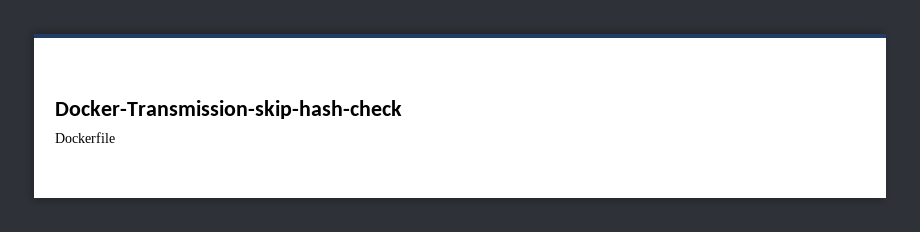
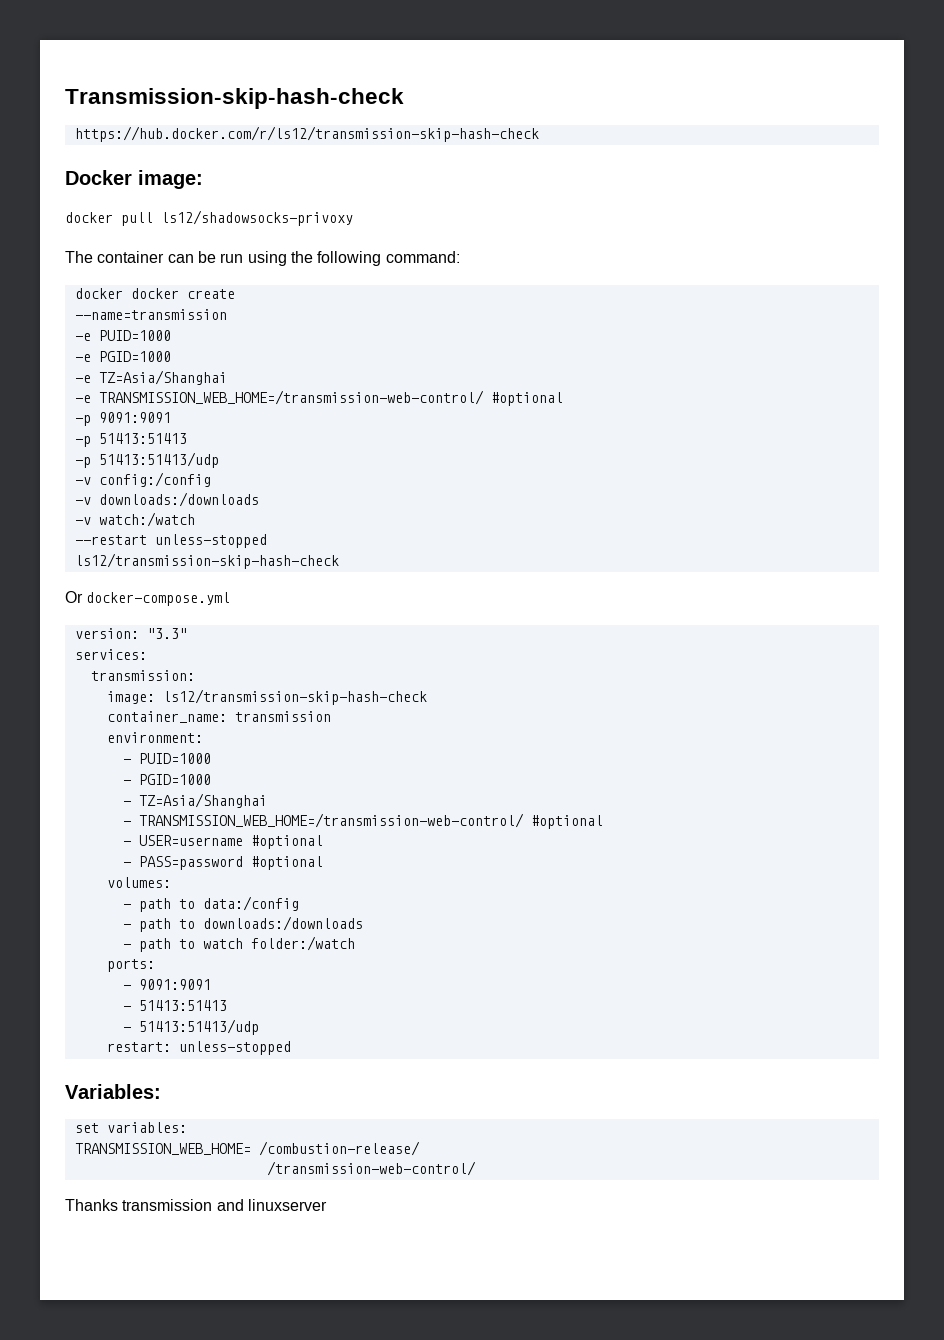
[55,100,402,119] [55,132,115,143] Docker-Transmission-skip-hash-check // Dockerfile -> [65,88,404,109] [74,126,539,142] [65,170,203,189] [65,210,353,226] [65,251,460,266] [74,288,235,299] [74,309,227,320] [74,330,171,341] [74,351,171,362] [74,370,227,385] [74,390,563,406] [74,412,171,426] [74,433,187,447] [74,452,219,468] [74,472,211,487] [74,492,259,507] [74,512,195,527] [74,534,267,548] [74,553,339,569] [65,591,231,606] [74,628,187,639] [74,649,147,660] [90,670,195,681] [106,689,427,705] [106,711,331,723] [106,732,203,743] [122,753,211,764] [122,774,211,785] [122,793,267,808] [122,813,603,829] [122,835,323,849] [122,856,323,870] [106,877,171,888] [122,896,299,912] [122,916,363,932] [122,936,355,952] [106,959,155,972] [122,979,211,990] [122,1000,227,1011] [122,1019,259,1035] [106,1041,291,1055] [65,1084,161,1099] [74,1122,187,1133] [74,1141,420,1156] [266,1161,476,1176] [65,1199,327,1211] Transmission-skip-hash-check // https://hub.docker.com/r/ls12/transmission-skip-hash-check // Docker image: // docker pull ls12/shadowsocks-privoxy // The container can be run using the following command: // docker docker create // --name=transmission // -e PUID=1000 // -e PGID=1000 // -e TZ=Asia/Shanghai // -e TRANSMISSION_WEB_HOME=/transmission-web-control/ #optional // -p 9091:9091 // -p 51413:51413 // -p 51413:51413/udp // -v config:/config // -v downloads:/downloads // -v watch:/watch // --restart unless-stopped // ls12/transmission-skip-hash-check // Or docker-compose.yml // version: "3.3" // services: // transmission: // image: ls12/transmission-skip-hash-check // container_name: transmission // environment: // - PUID=1000 // - PGID=1000 // - TZ=Asia/Shanghai // - TRANSMISSION_WEB_HOME=/transmission-web-control/ #optional // - USER=username #optional // - PASS=password #optional // volumes: // - path to data:/config // - path to downloads:/downloads // - path to watch folder:/watch // ports: // - 9091:9091 // - 51413:51413 // - 51413:51413/udp // restart: unless-stopped // Variables: // set variables: // TRANSMISSION_WEB_HOME= /combustion-release/ // /transmission-web-control/ // Thanks transmission and linuxserver

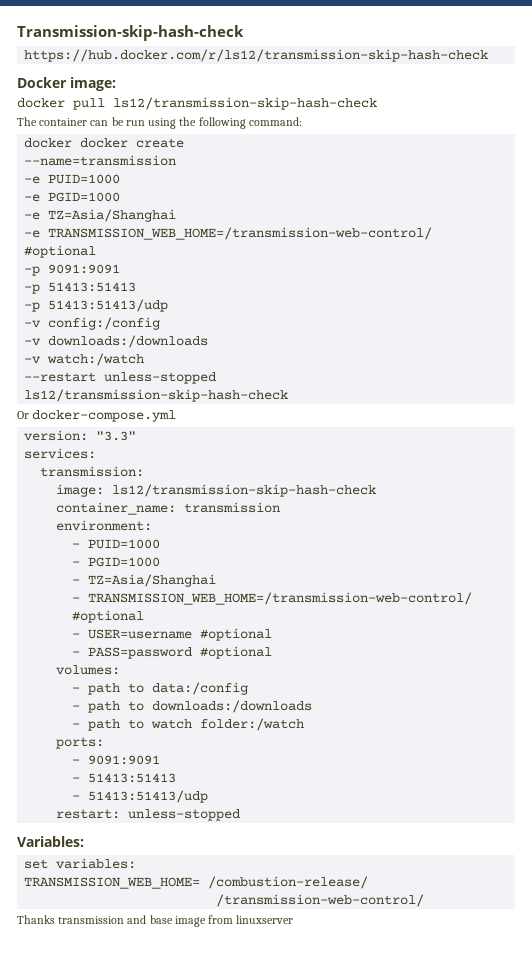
[161,210,353,226] ls12/shadowsocks-privoxy -> [113,97,377,110] ls12/transmission-skip-hash-check
(244, 1205) none -> [149,915,234,927] base image from

